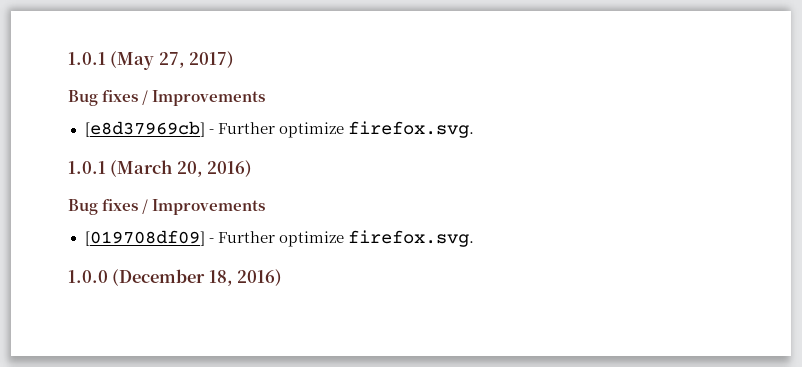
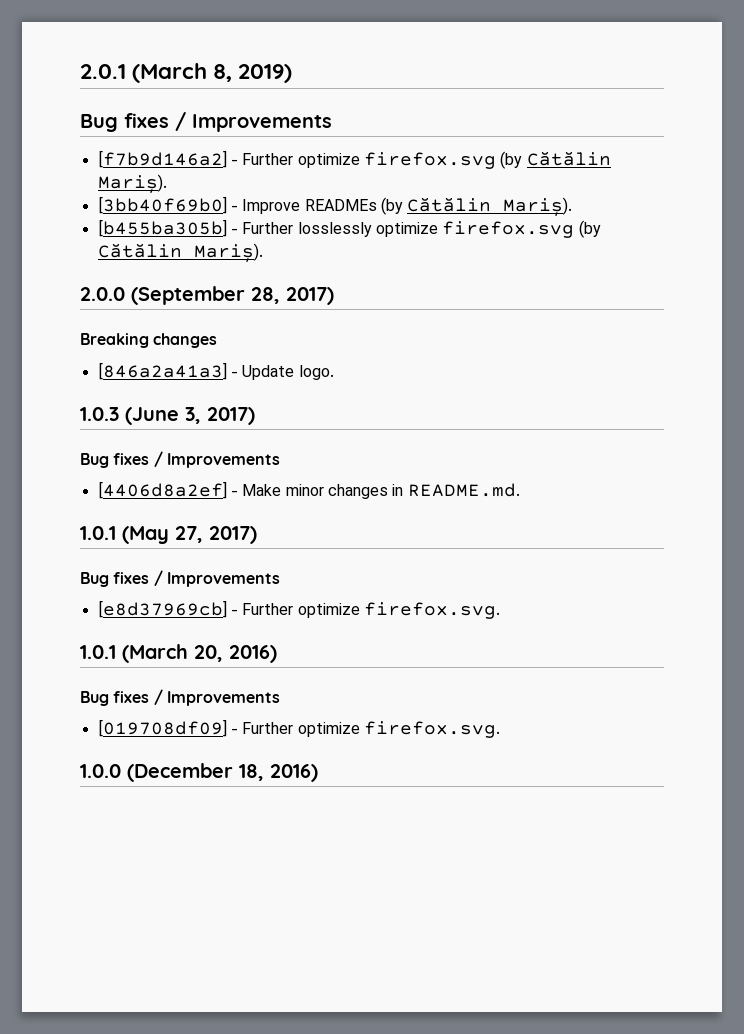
(68, 58) none -> [80,63,293,83] [80,112,332,132] [97,150,611,169] [97,174,167,194] [97,196,573,217] [97,219,601,238] [97,243,263,263] [80,286,334,305] [80,333,218,348] [97,362,334,380] [80,407,255,425] [80,451,280,468] [97,481,520,499] 2.0.1 (March 8, 2019) // Bug fixes / Improvements // [f7b9d146a2] - Further optimize firefox.svg (by Cătălin Mariș). // [3bb40f69b0] - Improve READMEs (by Cătălin Mariș). // [b455ba305b] - Further losslessly optimize firefox.svg (by Cătălin Mariș). // 2.0.0 (September 28, 2017) // Breaking changes // [846a2a41a3] - Update logo. // 1.0.3 (June 3, 2017) // Bug fixes / Improvements // [4406d8a2ef] - Make minor changes in README.md. //

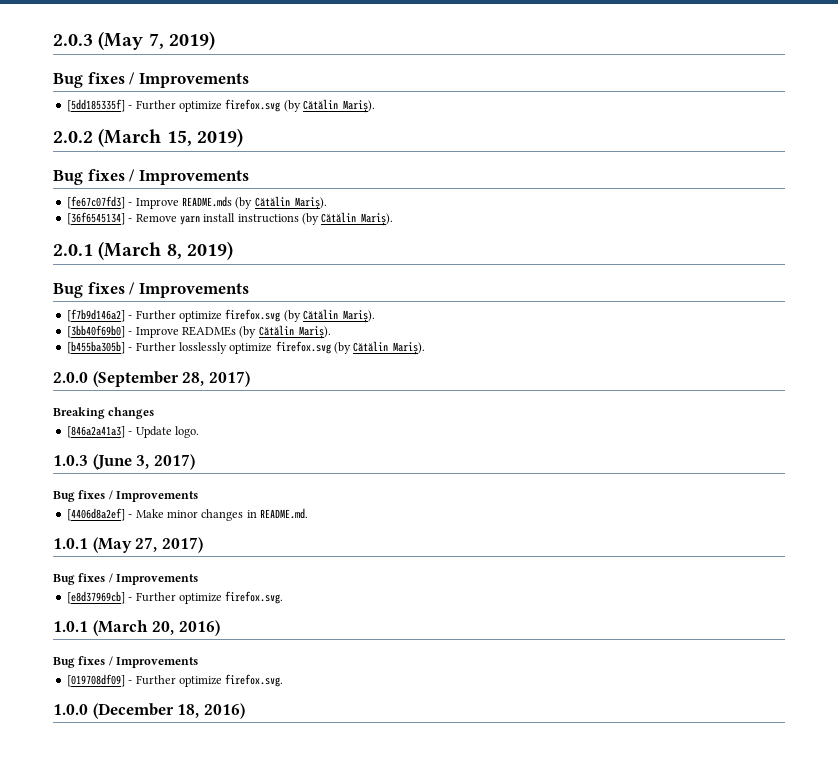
(80, 71) none -> [53,31,215,50] [53,72,249,88] [66,99,375,113] [53,128,243,147] [53,169,249,185] [66,196,327,210] [66,212,394,226] 2.0.3 (May 7, 2019) // Bug fixes / Improvements // [5dd185335f] - Further optimize firefox.svg (by Cătălin Mariș). // 2.0.2 (March 15, 2019) // Bug fixes / Improvements // [fe67c07fd3] - Improve README.mds (by Cătălin Mariș). // [36f6545134] - Remove yarn install instructions (by Cătălin Mariș). //

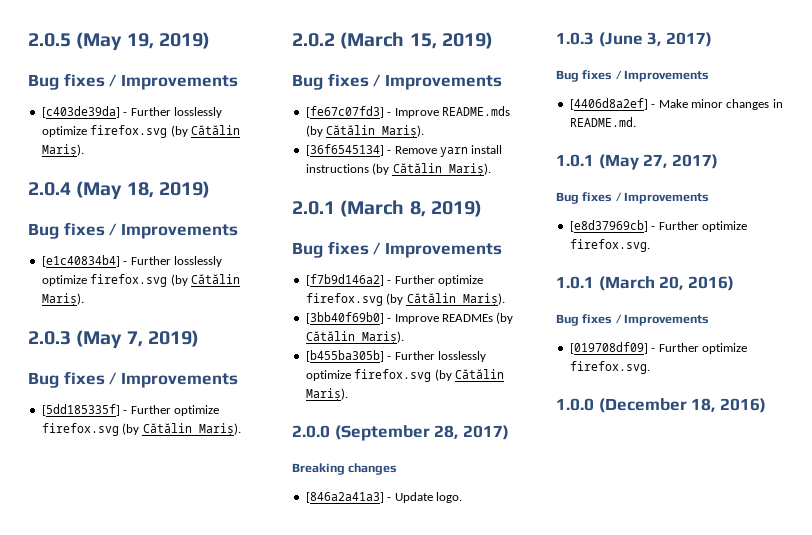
(53, 40) none -> [28,32,210,51] [28,73,238,90] [41,106,222,118] [41,125,240,138] [41,144,84,157] [28,181,210,200] [28,222,238,239] [41,255,222,267] [41,274,240,287] [41,293,84,306] 2.0.5 (May 19, 2019) // Bug fixes / Improvements // [c403de39da] - Further losslessly optimize firefox.svg (by Cătălin Mariș). // 2.0.4 (May 18, 2019) // Bug fixes / Improvements // [e1c40834b4] - Further losslessly optimize firefox.svg (by Cătălin Mariș). //

